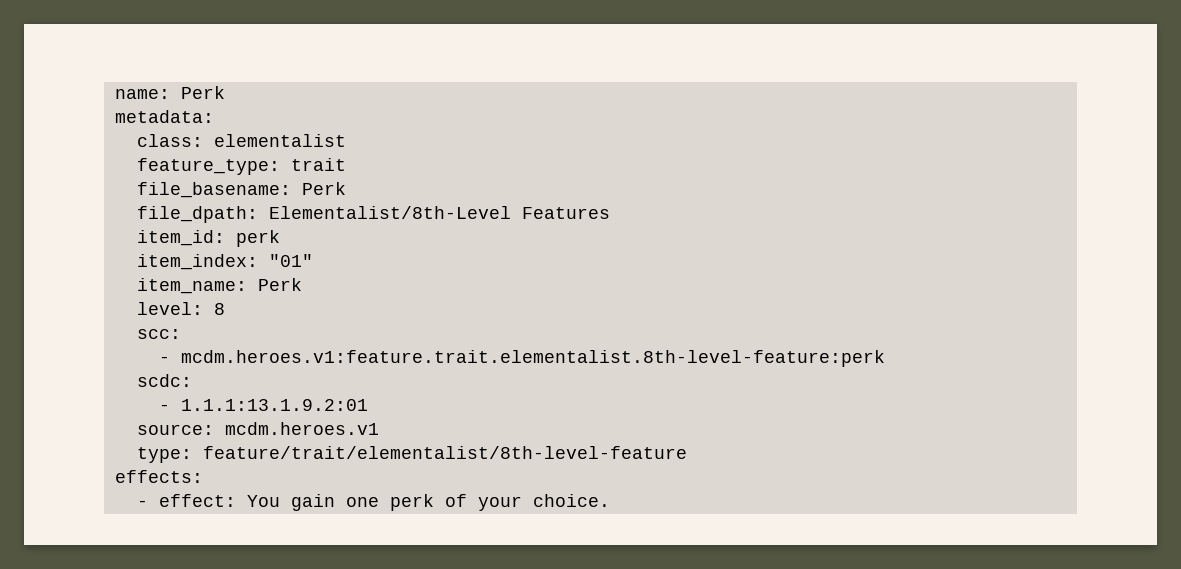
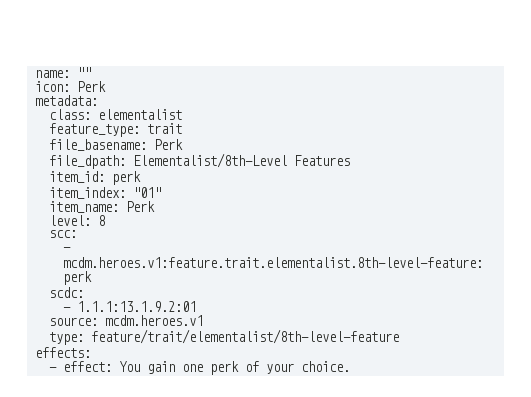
(171, 94) none -> [77,67,92,78] [35,81,71,92] "" // icon:

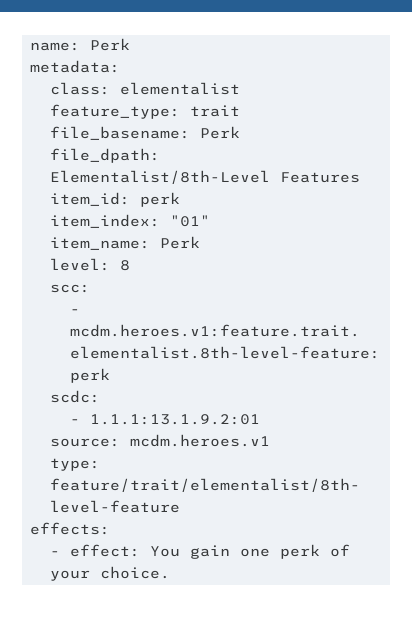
[77,67,92,78] [35,81,71,92] "" // icon: -> (81, 46) none

